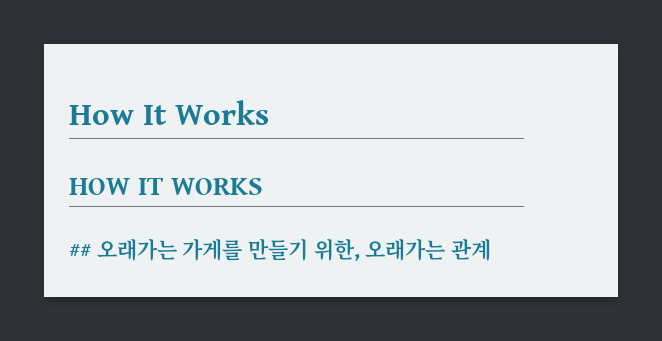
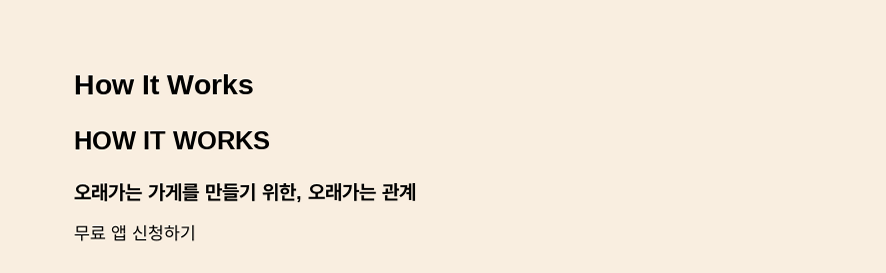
[69,244,91,257] ## -> (271, 140) none
(492, 249) none -> [74,224,197,242] // 무료 앱 신청하기

